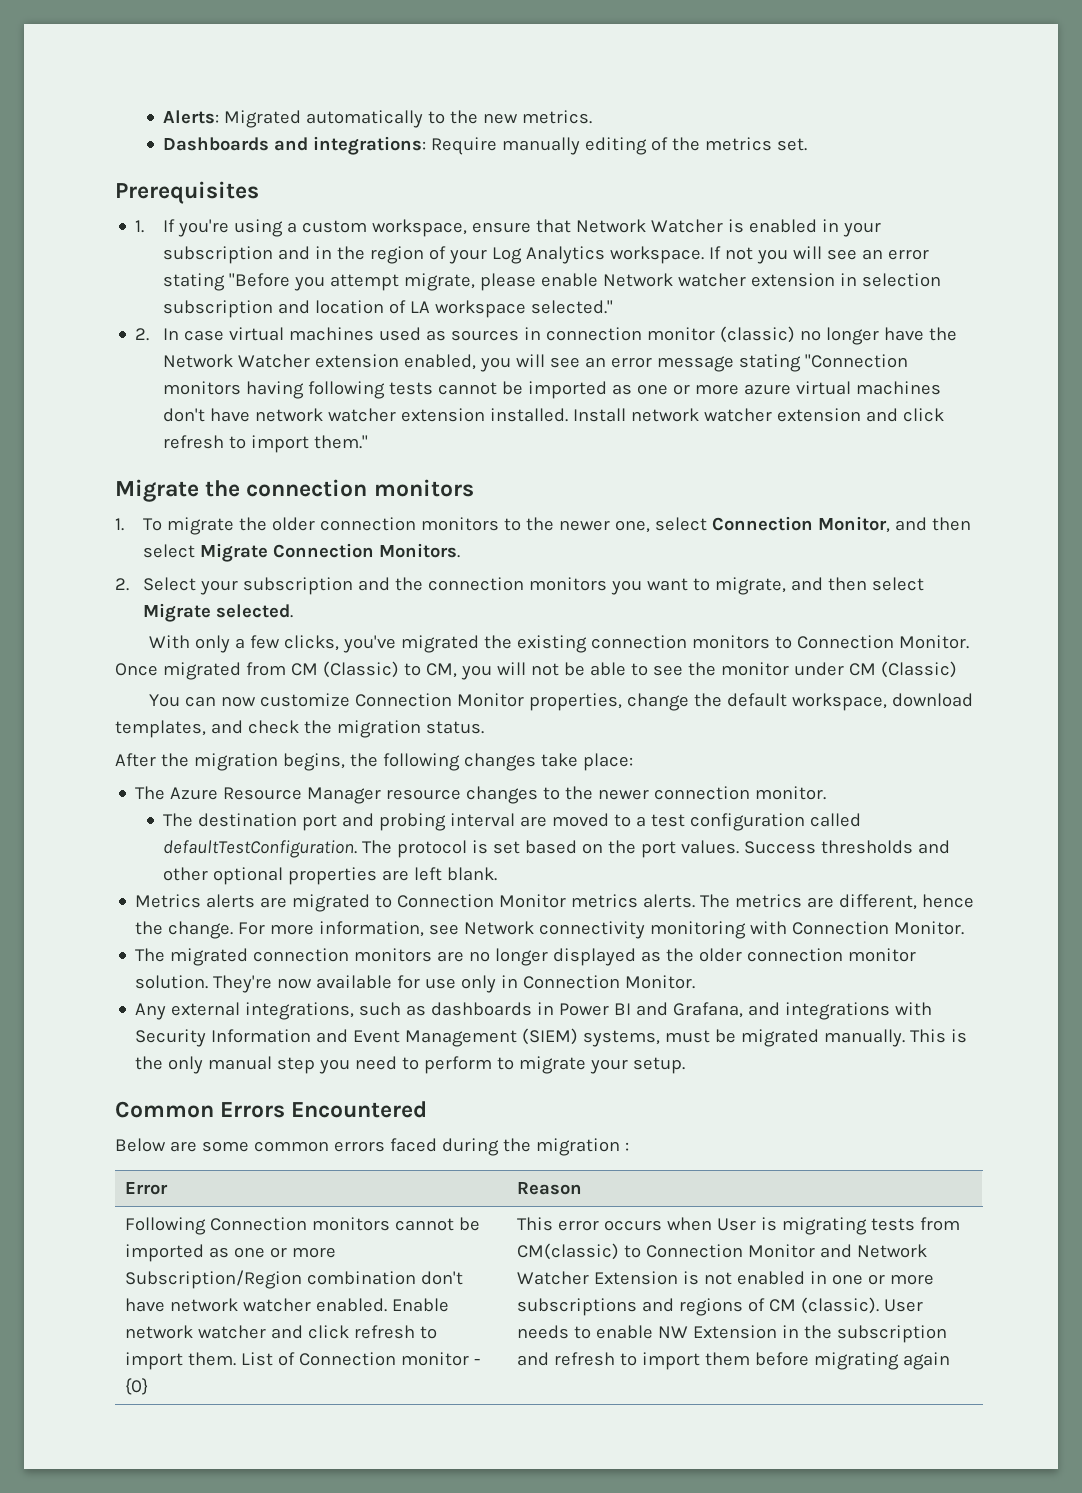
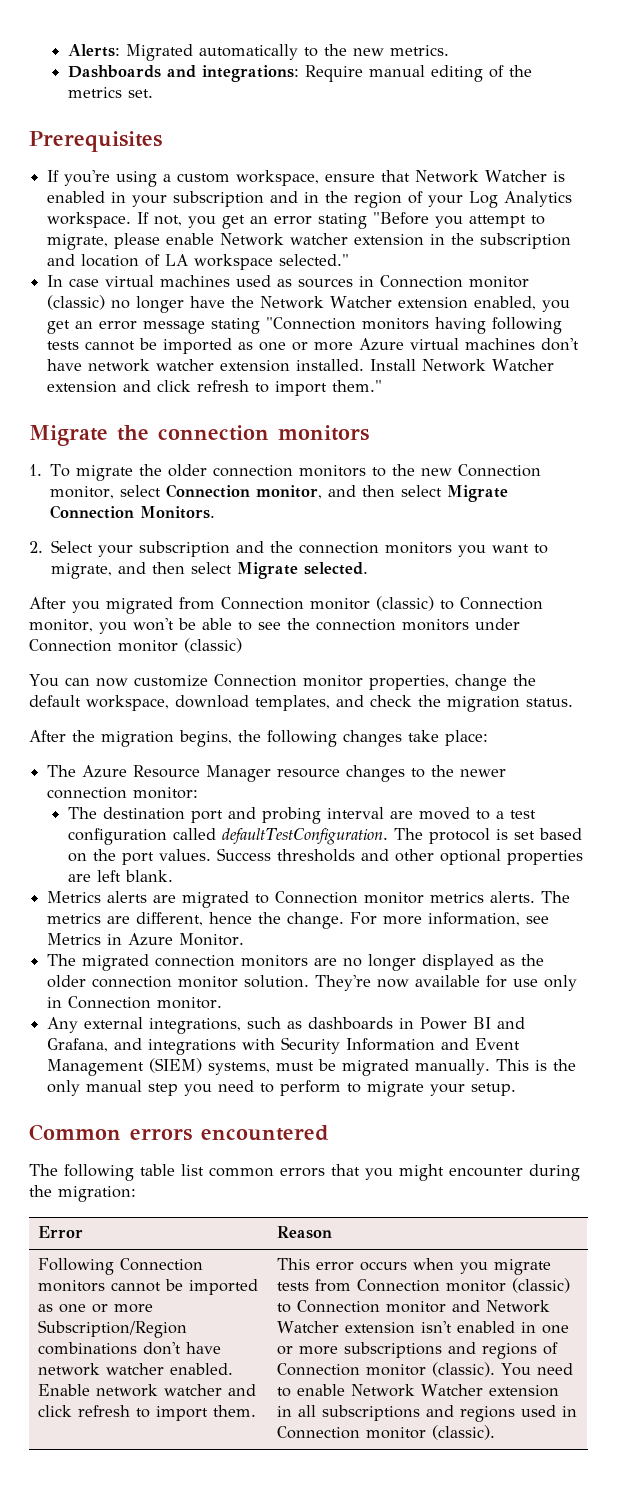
[502,137,581,155] manually -> [368,65,425,77] manual
[135,220,145,233] 1. -> (162, 141) none
[725,246,858,264] not you will see -> [154,215,246,229] not, you get
(400, 282) none -> [531,215,546,225] to
[862,273,942,287] selection -> [451,233,475,245] the
[135,328,150,341] 2. -> (350, 260) none
[546,327,643,341] connection -> [380,275,464,288] Connection
[516,354,581,368] will see -> [47,320,71,334] get
[744,384,792,395] azure -> [359,338,405,351] Azure
[631,408,773,422] network watcher -> [422,359,555,372] Network Watcher
[558,520,650,533] newer one, -> [421,464,542,477] [50,486,115,499] new Connection monitor,
[817,516,890,533] Monitor, -> [256,485,323,499] monitor,
[148,635,969,653] [115,661,559,680] With only a few clicks, you've migrated the existing connection monitors to Connection Monitor. Once migrated from CM (Classic) to CM, you will not -> [29,596,543,614] [29,618,174,634] After you migrated from Connection monitor (classic) to Connection monitor, you won't
[720,661,957,678] monitor under CM (Classic) -> [316,618,520,631] [29,638,242,653] connection monitors under Connection monitor (classic)
[456,693,524,707] Monitor -> [302,675,363,687] monitor
[755,786,827,800] monitor. -> [133,787,199,799] monitor:
[499,894,567,908] Monitor -> [364,892,425,904] monitor
[464,921,890,939] Network connectivity monitoring with Connection -> [47,933,174,946] Metrics in Azure
[625,975,696,989] Monitor. -> [157,997,223,1009] monitor.
[220,1101,428,1118] [115,1138,629,1156] Errors Encountered // Below are some common errors faced during the migration : -> [130,1125,329,1141] [29,1164,580,1181] [29,1185,136,1202] errors encountered // The following table list common errors that you might encounter during the migration:
[307,1271,417,1285] combination -> [37,1342,137,1355] combinations
[241,1352,481,1366] [125,1378,149,1395] [517,1217,961,1235] [517,1243,816,1260] List of Connection monitor - {0} | This error occurs when User is migrating tests from CM(classic) to Connection Monitor -> [276,1258,551,1275] [276,1278,570,1293] [276,1300,446,1313] | This error occurs when you migrate tests from Connection monitor (classic) to Connection monitor
[594,1271,733,1285] Extension is not -> [344,1321,452,1334] extension isn't
[769,1297,924,1314] [517,1325,948,1343] [517,1352,951,1370] CM (classic). User needs to enable NW Extension in the subscription and refresh to import them before migrating again -> [276,1362,573,1377] [276,1384,559,1397] [276,1405,577,1422] [276,1425,495,1440] Connection monitor (classic). You need to enable Network Watcher extension in all subscriptions and regions used in Connection monitor (classic).

